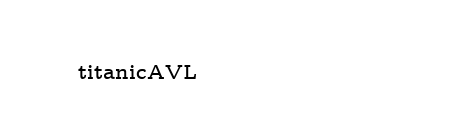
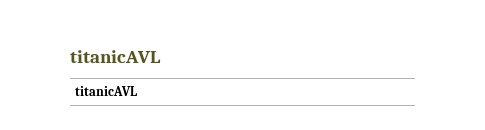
[78,65,197,79] titanicAVL -> [70,50,161,63] [75,86,138,96] titanicAVL // titanicAVL

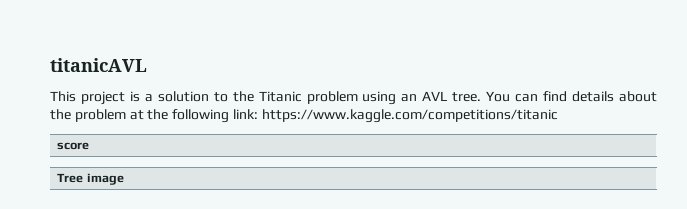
[70,50,161,63] [75,86,138,96] titanicAVL // titanicAVL -> [50,58,147,72] [50,91,657,105] [50,109,558,123] [57,142,90,150] [57,173,124,185] titanicAVL // This project is a solution to the Titanic problem using an AVL tree. You can find details about the problem at the following link: https://www.kaggle.com/competitions/titanic // score // Tree image

